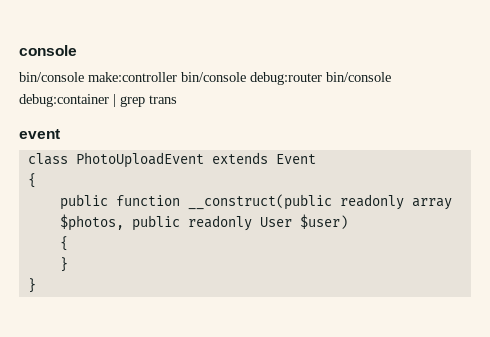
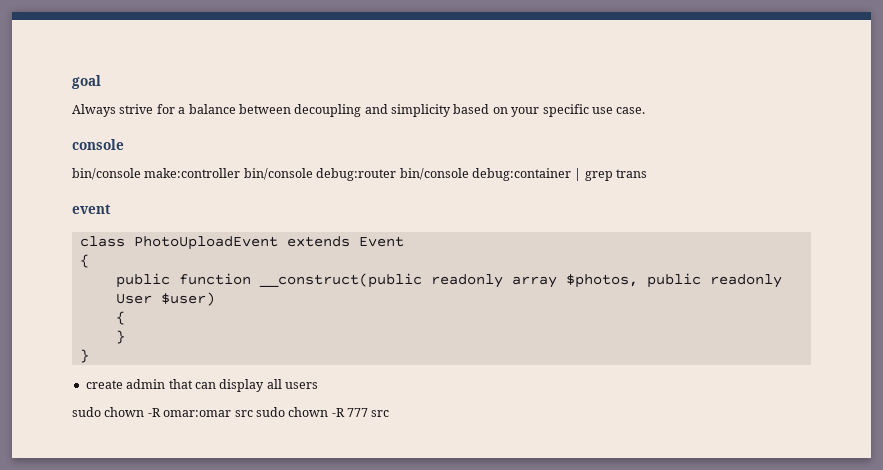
(19, 50) none -> [72,75,101,89] [72,104,646,117] goal // Always strive for a balance between decoupling and simplicity based on your specific use case. //
(36, 285) none -> [85,379,318,392] [72,407,390,417] // create admin that can display all users // sudo chown -R omar:omar src sudo chown -R 777 src

